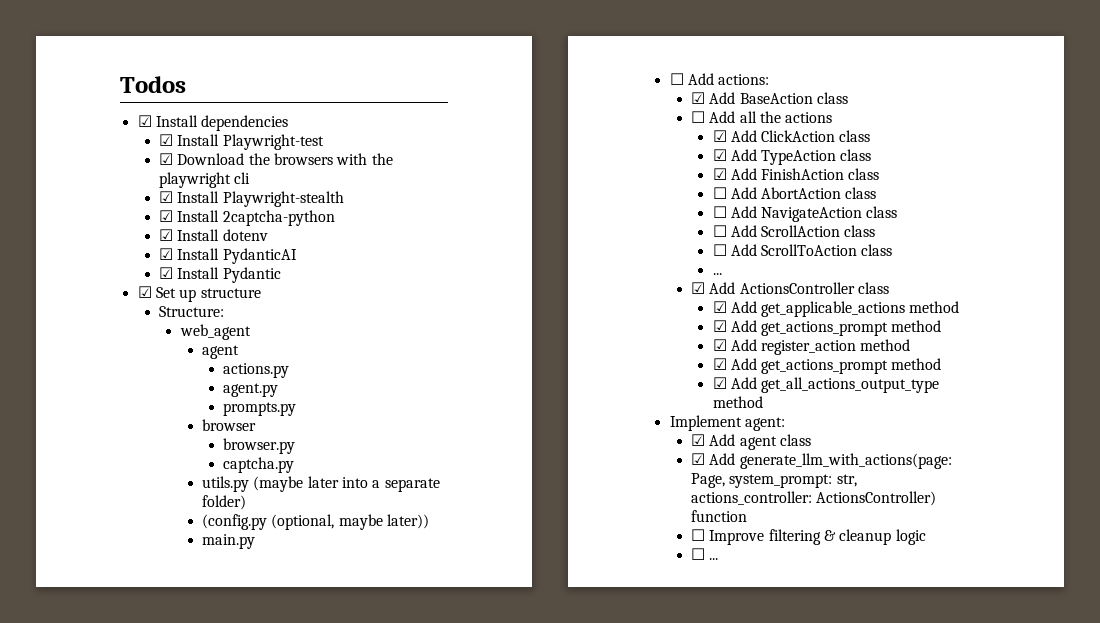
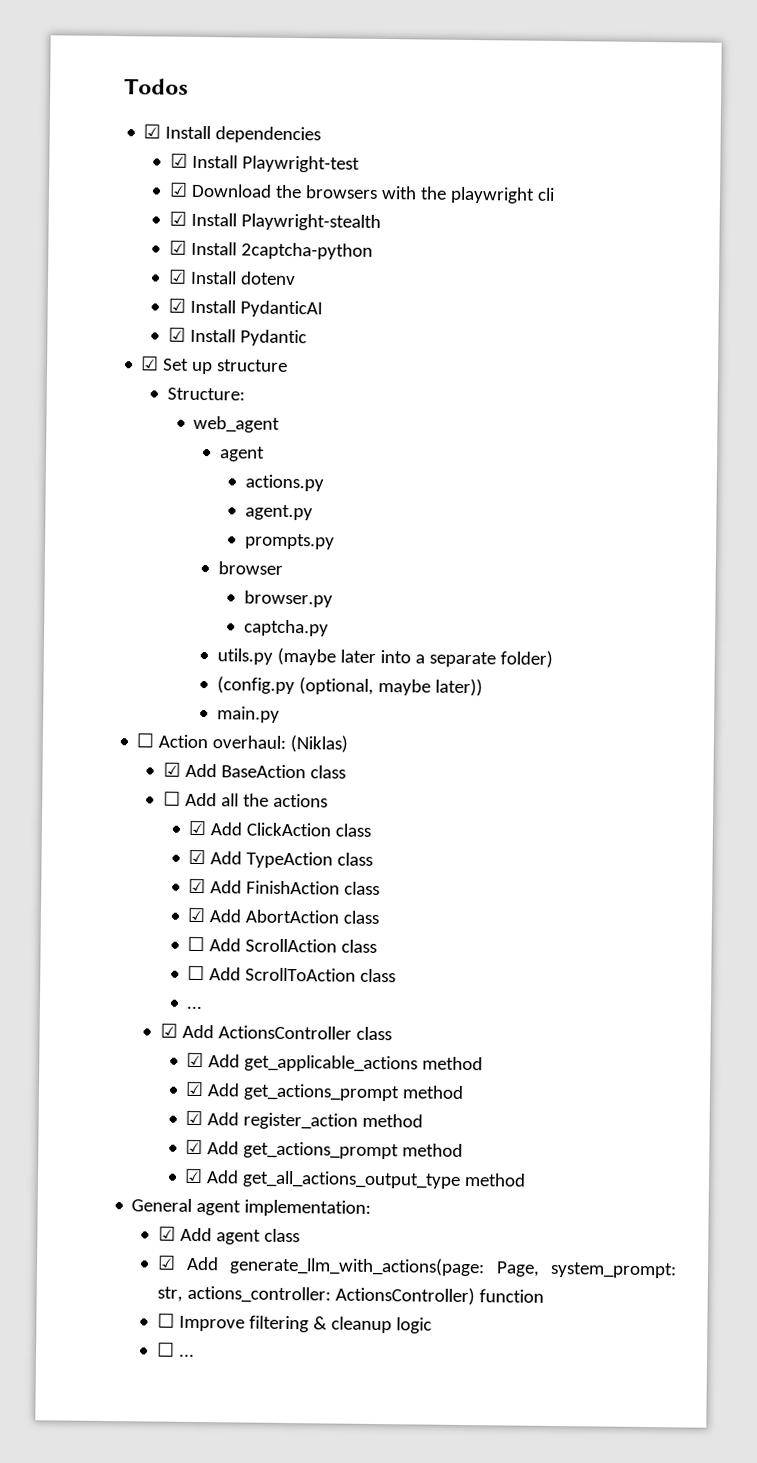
[687,73,770,85] Add actions: -> [158,734,349,753] Action overhaul: (Niklas)
[712,187,727,199] ☐ -> [187,907,207,923] ☑
[712,206,898,222] // ☐ Add NavigateAction class -> (380, 917) none
[669,415,785,431] Implement agent: -> [131,1198,372,1217] General agent implementation:

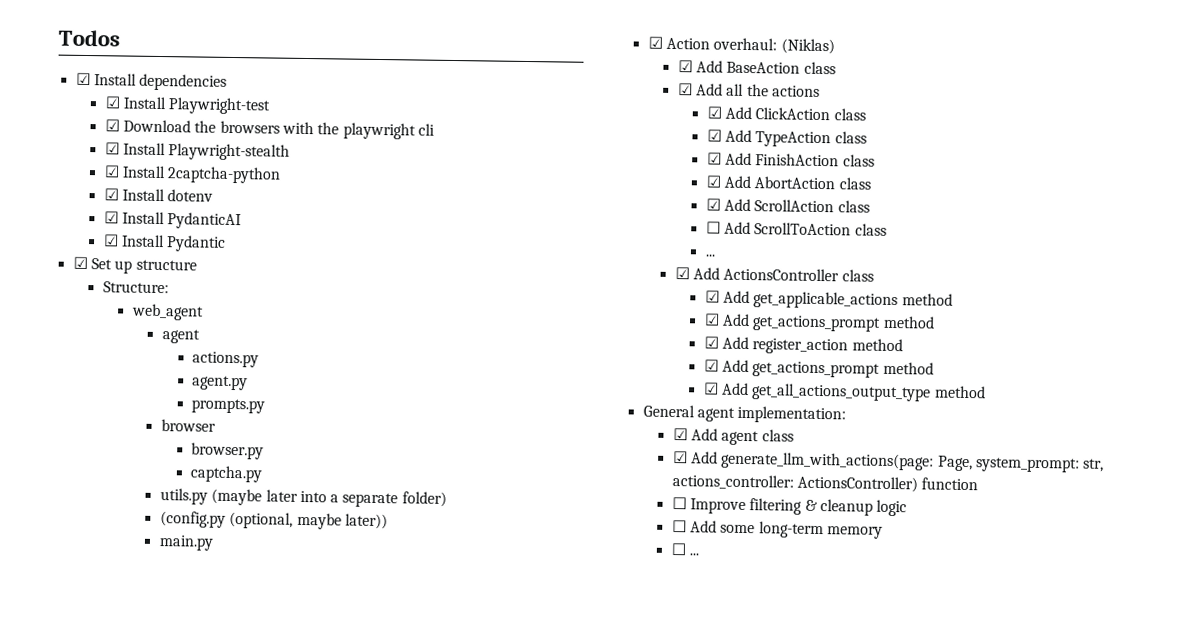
[136,733,155,748] ☐ -> [647,36,663,49] ☑
[162,791,181,806] ☐ -> [677,83,693,96] ☑
[187,936,206,952] ☐ -> [705,198,721,211] ☑
(432, 1325) none -> [671,520,883,539] // ☐ Add some long-term memory

